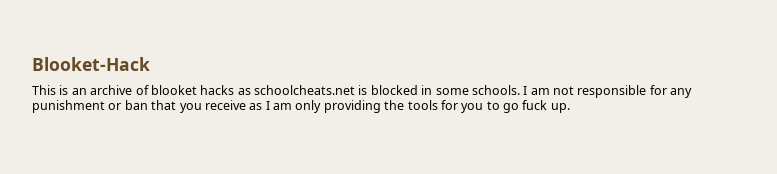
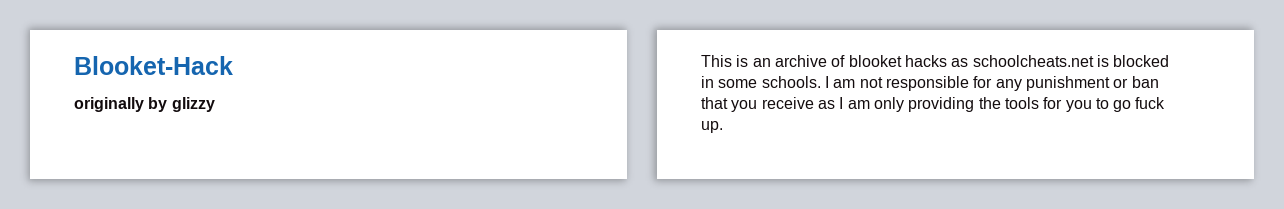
(150, 64) none -> [74,97,215,112] // originally by glizzy

